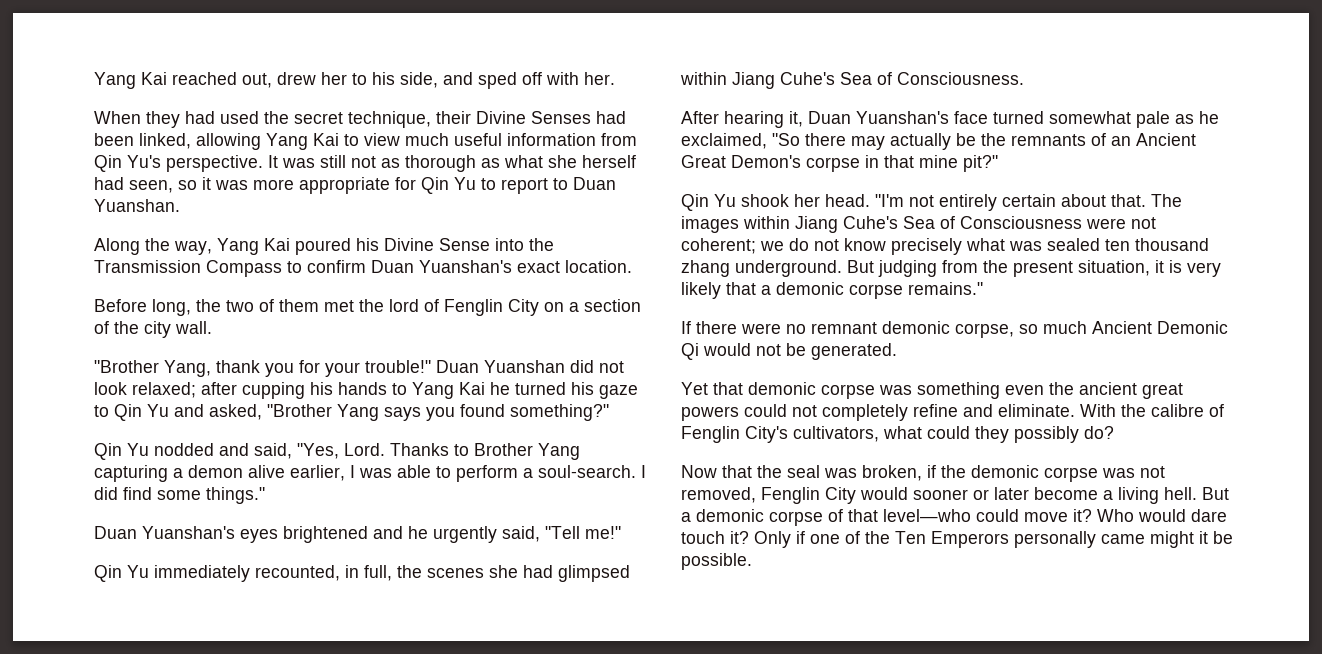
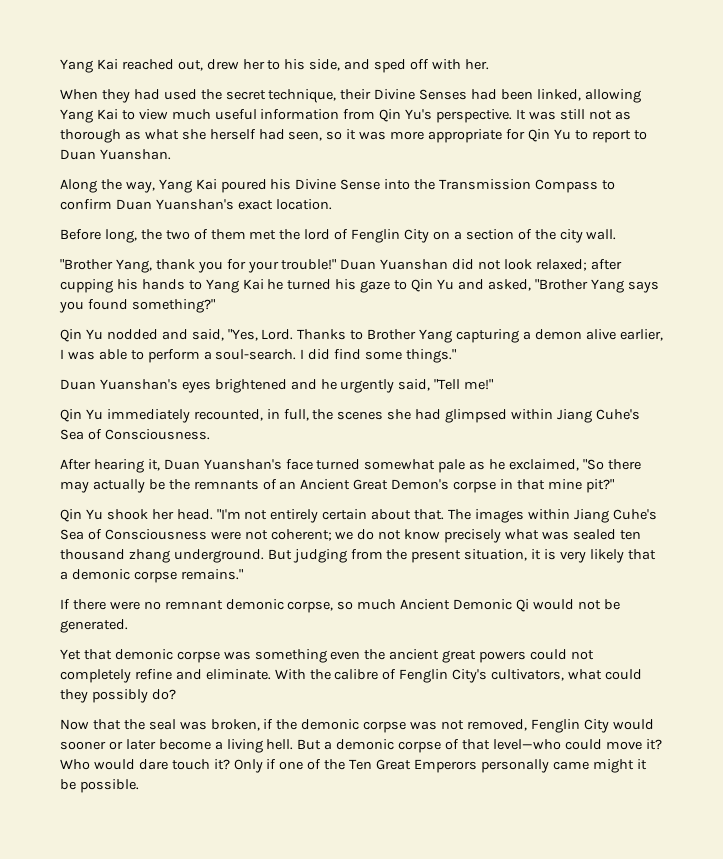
(926, 537) none -> [376,759,412,770] Great

